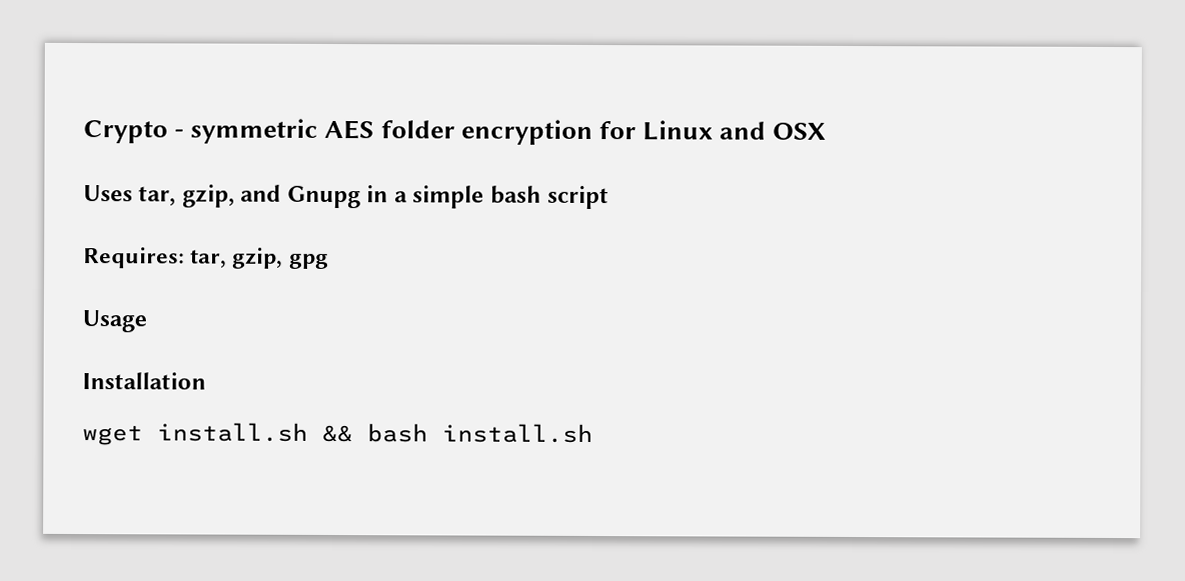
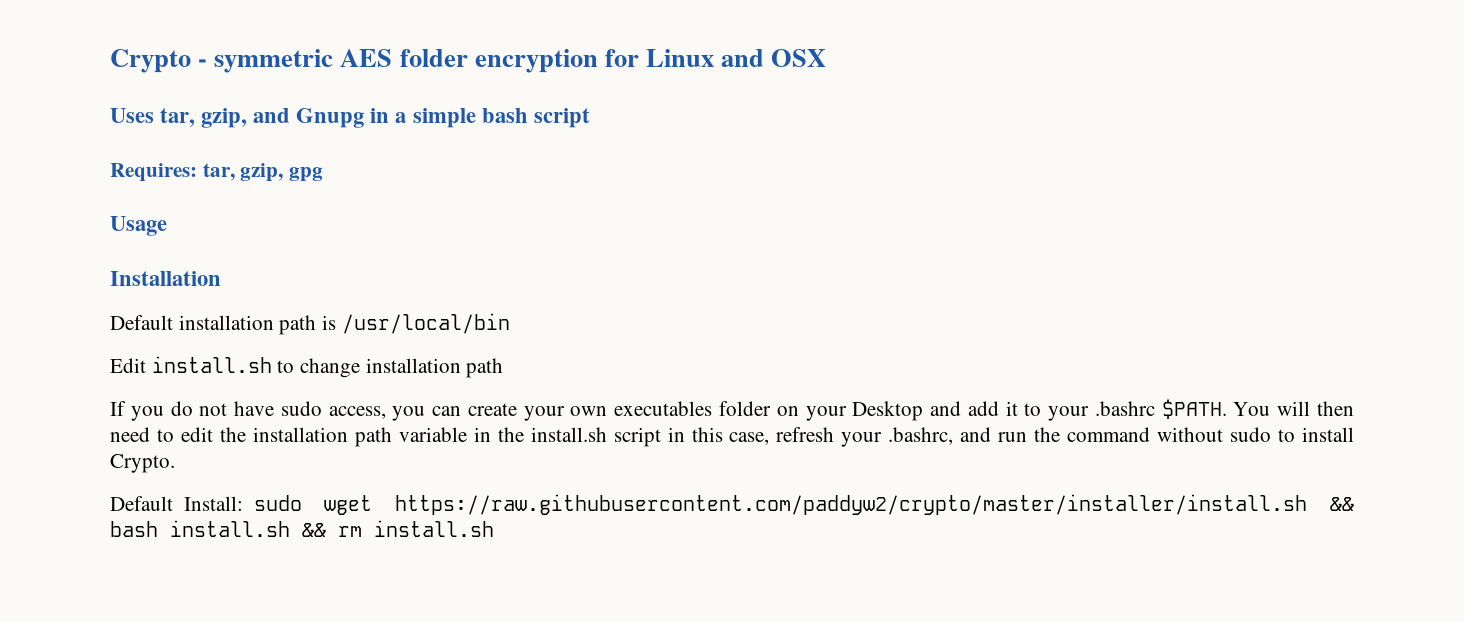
[82,422,428,446] wget install.sh && bash -> [110,313,510,335] [110,356,504,378] [110,399,1354,421] [110,427,1354,447] [110,454,175,473] [110,494,1354,515] [110,520,362,537] Default installation path is /usr/local/bin // Edit install.sh to change installation path // If you do not have sudo access, you can create your own executables folder on your Desktop and add it to your .bashrc $PATH. You will then need to edit the installation path variable in the install.sh script in this case, refresh your .bashrc, and run the command without sudo to install Crypto. // Default Install: sudo wget https://raw.githubusercontent.com/paddyw2/crypto/master/installer/install.sh && bash install.sh && rm

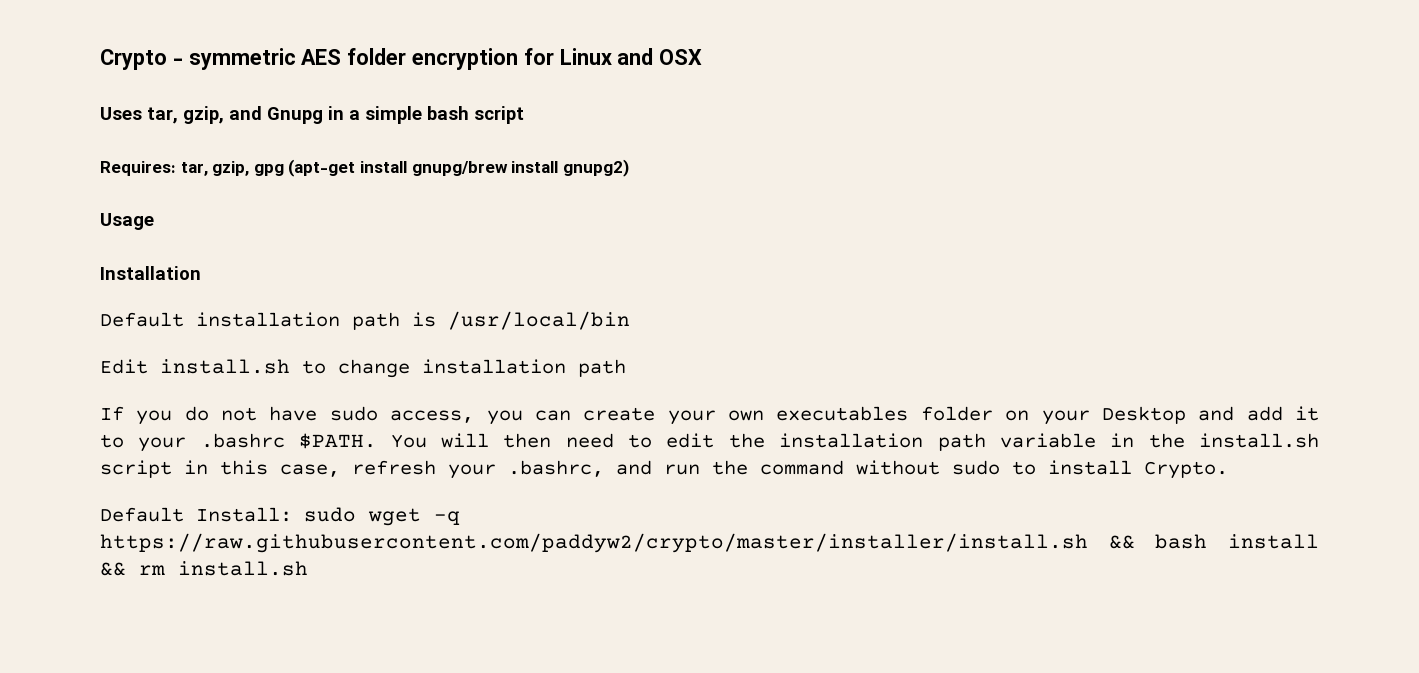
(324, 174) none -> [288,159,629,177] (apt-get install gnupg/brew install gnupg2)
(373, 505) none -> [434,511,460,525] -q
[170,520,290,537] install.sh -> [1228,534,1319,549] install

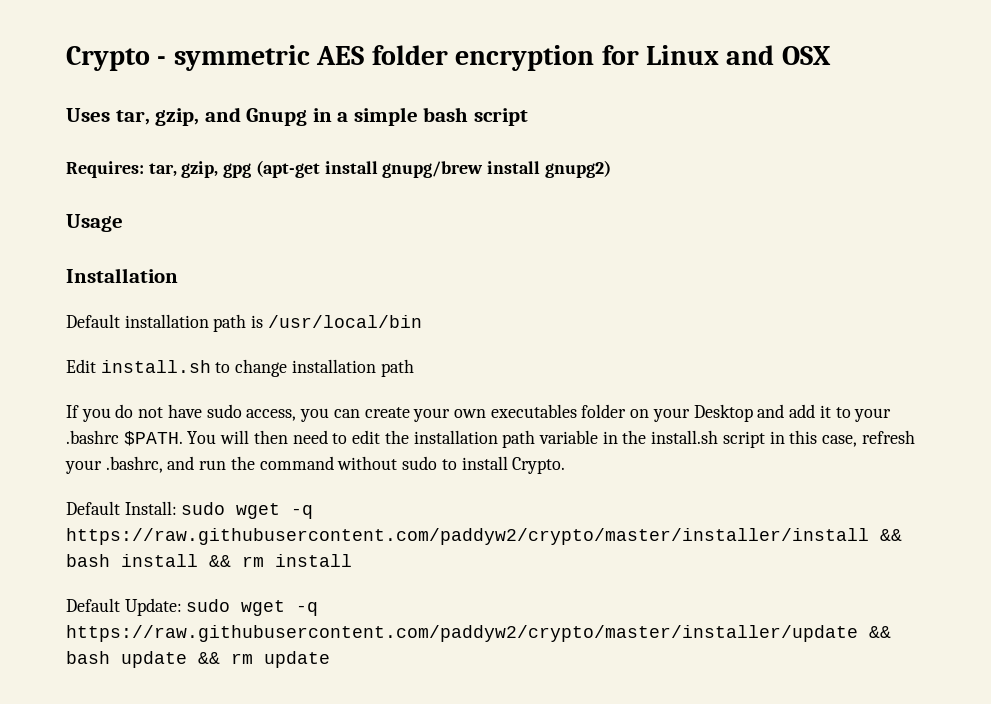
[100,533,1088,553] https://raw.githubusercontent.com/paddyw2/crypto/master/installer/install.sh -> [66,528,869,545] https://raw.githubusercontent.com/paddyw2/crypto/master/installer/install
[178,561,308,576] install.sh -> [275,554,352,567] [66,598,319,616] [66,625,891,642] [66,651,330,668] install // Default Update: sudo wget -q https://raw.githubusercontent.com/paddyw2/crypto/master/installer/update && bash update && rm update

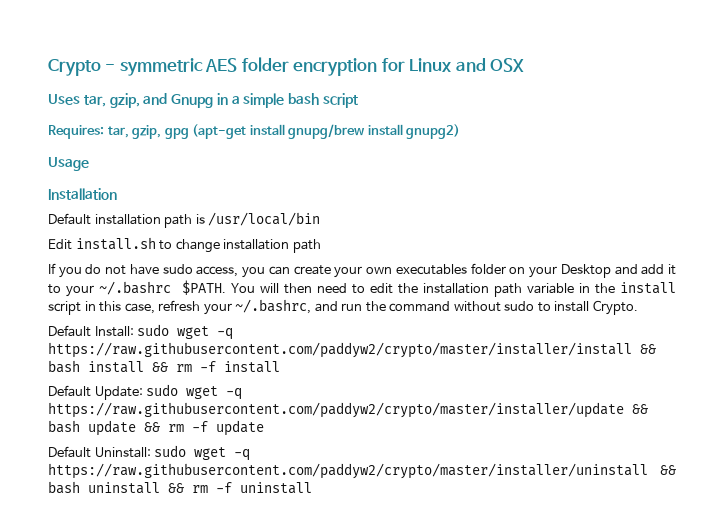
[66,430,119,444] .bashrc -> [98,281,171,295] ~/.bashrc
[651,430,719,444] install.sh -> [620,282,676,294] install
[105,456,163,473] .bashrc, -> [235,299,312,314] ~/.bashrc,
(264, 561) none -> [200,361,216,372] -f
[264,651,330,668] update -> [192,420,264,436] [48,445,251,461] [48,463,676,479] [48,481,312,494] -f update // Default Uninstall: sudo wget -q https://raw.githubusercontent.com/paddyw2/crypto/master/installer/uninstall && bash uninstall && rm -f uninstall

